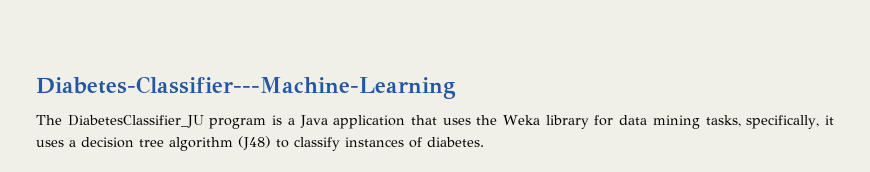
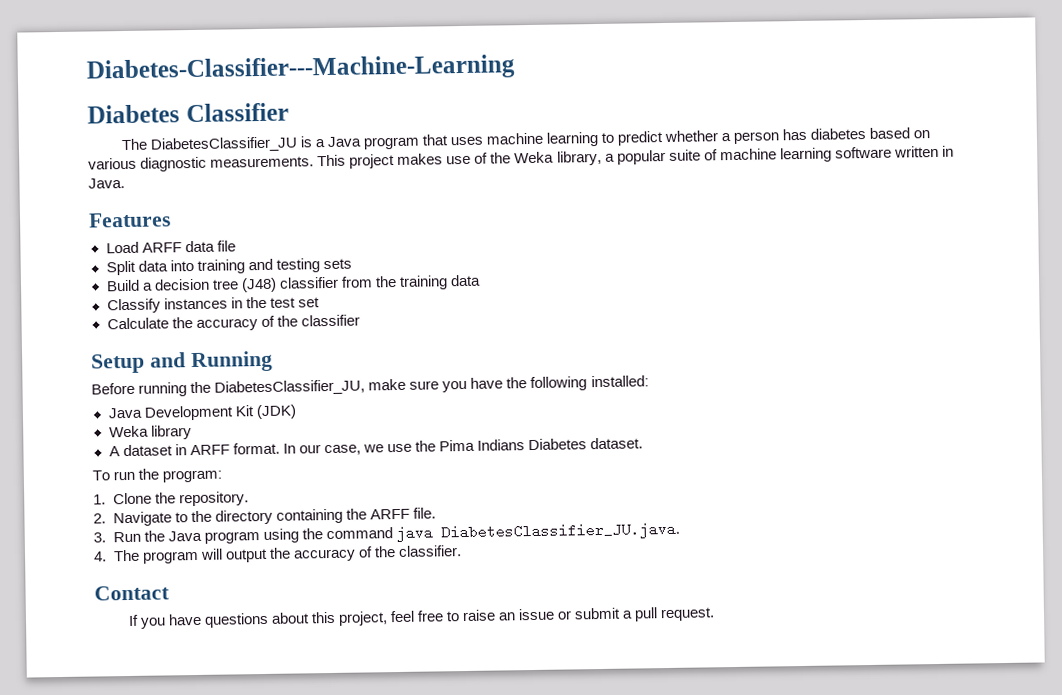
(456, 87) none -> [87,102,289,124] // Diabetes Classifier
[209,118,267,129] program -> (298, 144) none
[333,115,406,129] application -> [362,136,420,150] program
[476,115,834,129] [36,136,484,151] the Weka library for data mining tasks, specifically, it uses a decision tree algorithm (J48) to classify instances of diabetes. -> [485,127,931,147] [88,145,954,172] [88,178,125,189] [88,212,171,228] [105,240,236,254] [105,258,352,276] [105,274,481,293] [106,296,320,314] [106,314,360,331] [91,350,273,374] [91,375,649,397] [107,404,297,421] [108,425,192,440] [108,437,644,457] [92,468,223,483] [93,491,249,507] [93,507,436,527] [93,521,680,544] [93,545,462,564] [94,585,170,601] [127,607,716,629] machine learning to predict whether a person has diabetes based on various diagnostic measurements. This project makes use of the Weka library, a popular suite of machine learning software written in Java. // Features // Load ARFF data file // Split data into training and testing sets // Build a decision tree (J48) classifier from the training data // Classify instances in the test set // Calculate the accuracy of the classifier // Setup and Running // Before running the DiabetesClassifier_JU, make sure you have the following installed: // Java Development Kit (JDK) // Weka library // A dataset in ARFF format. In our case, we use the Pima Indians Diabetes dataset. // To run the program: // 1. Clone the repository. // 2. Navigate to the directory containing the ARFF file. // 3. Run the Java program using the command java DiabetesClassifier_JU.java. // 4. The program will output the accuracy of the classifier. // Contact // If you have questions about this project, feel free to raise an issue or submit a pull request.

